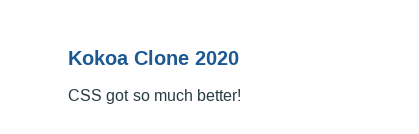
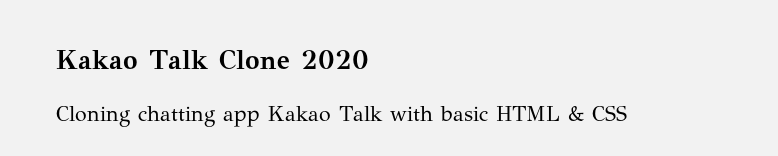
[68,50,129,65] Kokoa -> [56,50,208,69] Kakao Talk
[68,89,242,104] CSS got so much better! -> [56,105,627,127] Cloning chatting app Kakao Talk with basic HTML & CSS

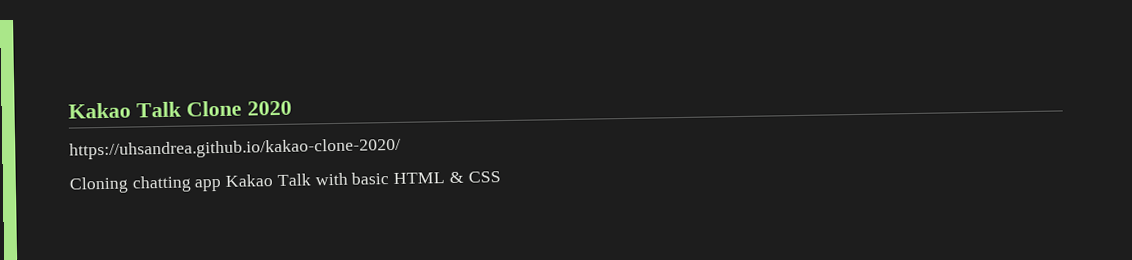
(369, 59) none -> [69,137,401,160] // https://uhsandrea.github.io/kakao-clone-2020/

